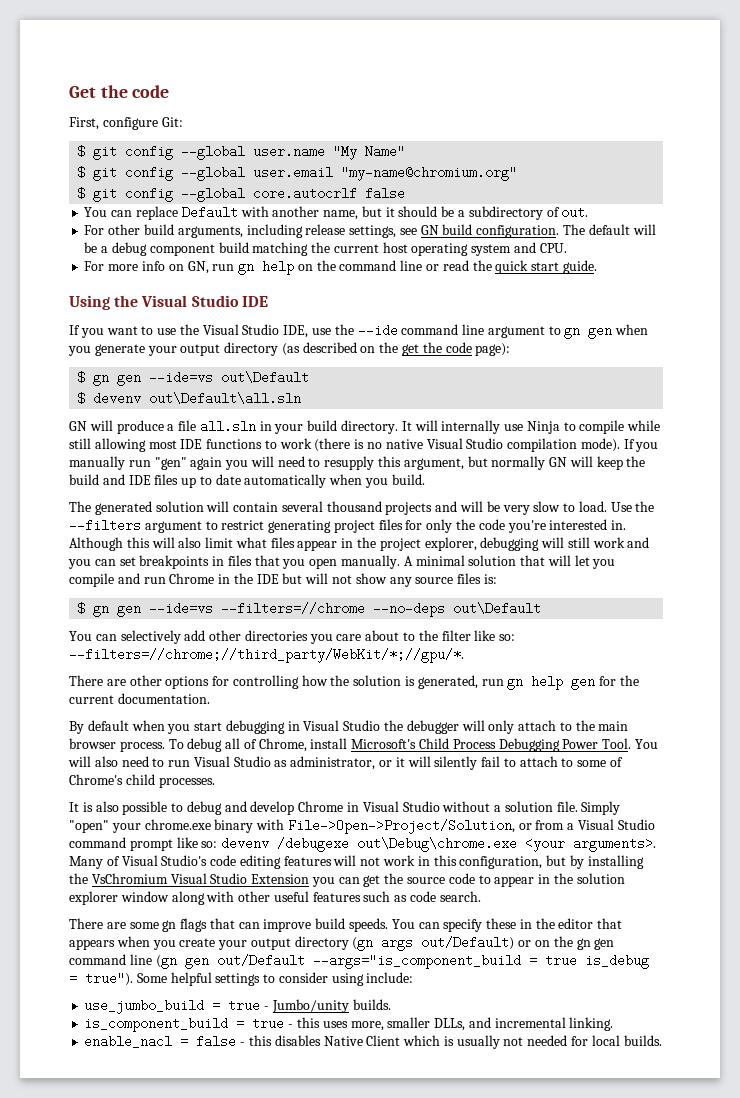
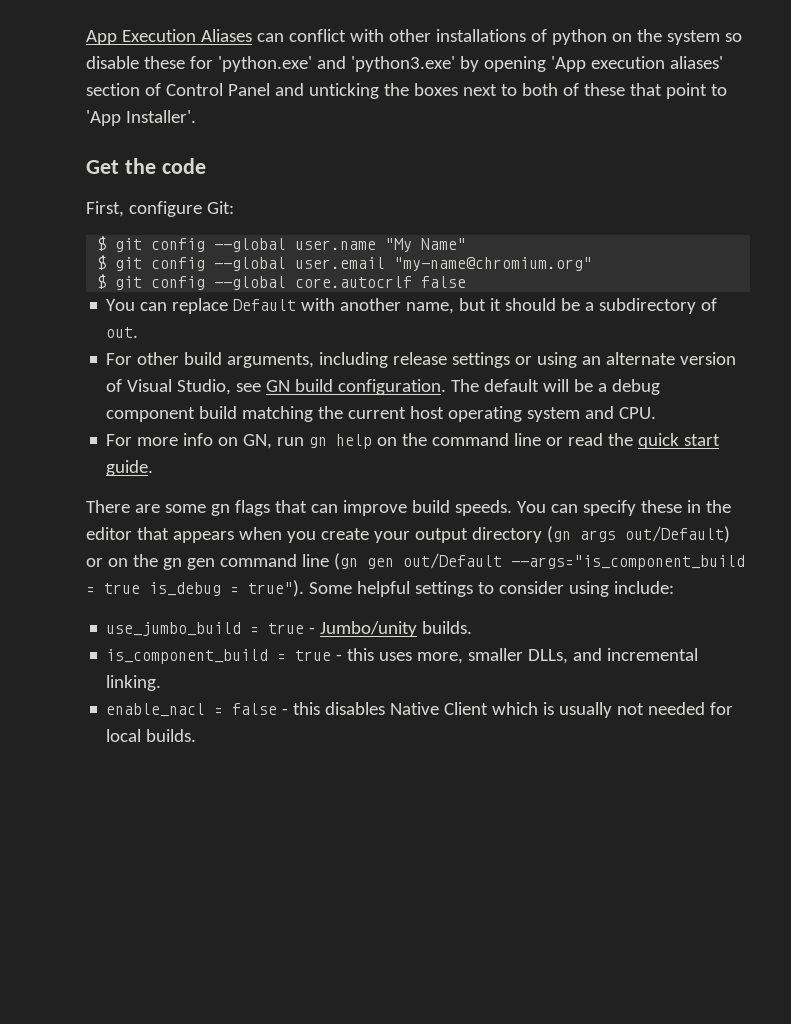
(69, 92) none -> [86,29,742,45] [86,56,723,72] [86,83,727,99] [86,110,196,126] App Execution Aliases can conflict with other installations of python on the system so disable these for 'python.exe' and 'python3.exe' by opening 'App execution aliases' section of Control Panel and unticking the boxes next to both of these that point to 'App Installer'. //
[349,225,397,238] settings, -> [452,352,737,368] [106,379,232,395] settings or using an alternate version of Visual Studio,
[69,295,268,310] [69,324,649,339] [68,342,511,356] [77,371,310,386] [77,392,302,405] [69,420,661,434] [69,438,659,452] [69,456,646,470] [69,474,425,488] [69,501,655,515] [69,519,627,533] [69,537,650,551] [68,555,616,569] [69,573,497,587] [77,602,542,617] [69,630,516,644] [69,648,464,663] [69,675,639,690] [69,693,210,704] [69,720,629,734] [69,738,658,752] [68,756,624,770] [69,774,215,788] [69,801,621,815] [69,819,655,834] [69,837,657,852] [69,855,644,869] [69,873,625,887] [69,891,481,905] // Using the Visual Studio IDE // If you want to use the Visual Studio IDE, use the --ide command line argument to gn gen when you generate your output directory (as described on the get the code page): // $ gn gen --ide=vs out\Default // $ devenv out\Default\all.sln // GN will produce a file all.sln in your build directory. It will internally use Ninja to compile while still allowing most IDE functions to work (there is no native Visual Studio compilation mode). If you manually run "gen" again you will need to resupply this argument, but normally GN will keep the build and IDE files up to date automatically when you build. // The generated solution will contain several thousand projects and will be very slow to load. Use the --filters argument to restrict generating project files for only the code you're interested in. Although this will also limit what files appear in the project explorer, debugging will still work and you can set breakpoints in files that you open manually. A minimal solution that will let you compile and run Chrome in the IDE but will not show any source files is: // $ gn gen --ide=vs --filters=//chrome --no-deps out\Default // You can selectively add other directories you care about to the filter like so: --filters=//chrome;//third_party/WebKit/*;//gpu/*. // There are other options for controlling how the solution is generated, run gn help gen for the current documentation. // By default when you start debugging in Visual Studio the debugger will only attach to the main browser process. To debug all of Chrome, install Microsoft's Child Process Debugging Power Tool. You will also need to run Visual Studio as administrator, or it will silently fail to attach to some of Chrome's child processes. // It is also possible to debug and develop Chrome in Visual Studio without a solution file. Simply "open" your chrome.exe binary with File->Open->Project/Solution, or from a Visual Studio command prompt like so: devenv /debugexe out\Debug\chrome.exe <your arguments>. Many of Visual Studio's code editing features will not work in this configuration, but by installing the VsChromium Visual Studio Extension you can get the source code to appear in the solution explorer window along with other useful features such as code search. -> (154, 468) none

